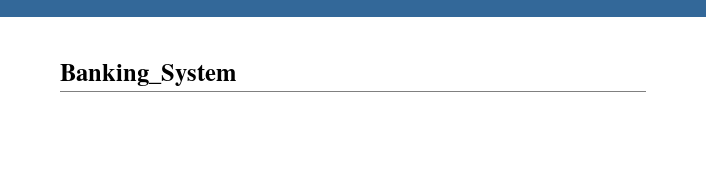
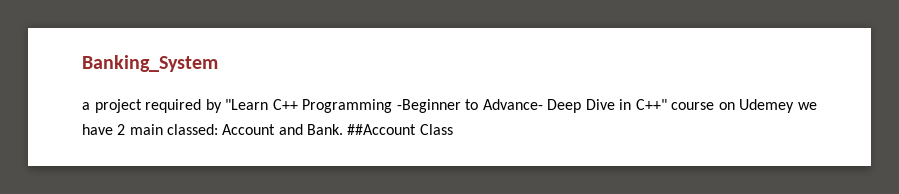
(236, 75) none -> [82,99,817,113] [82,124,453,135] // a project required by "Learn C++ Programming -Beginner to Advance- Deep Dive in C++" course on Udemey we have 2 main classed: Account and Bank. ##Account Class

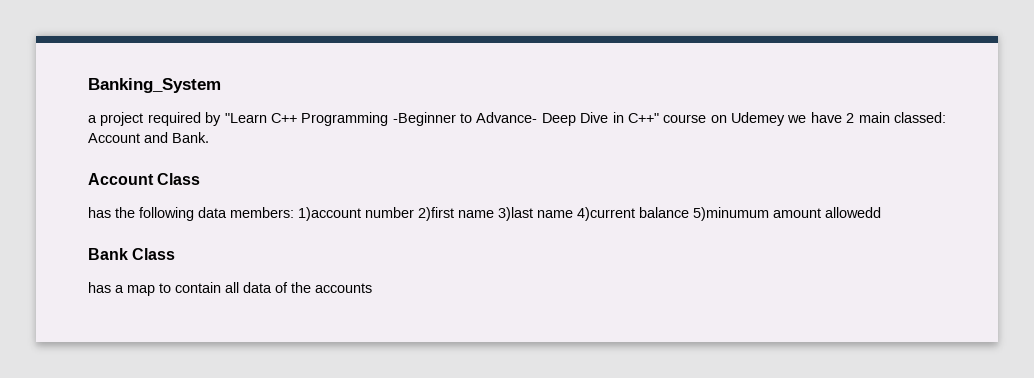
[347,124,453,135] ##Account Class -> [88,173,201,185] [88,207,881,221] [88,248,176,260] [88,282,372,296] // Account Class // has the following data members: 1)account number 2)first name 3)last name 4)current balance 5)minumum amount allowedd // Bank Class // has a map to contain all data of the accounts

